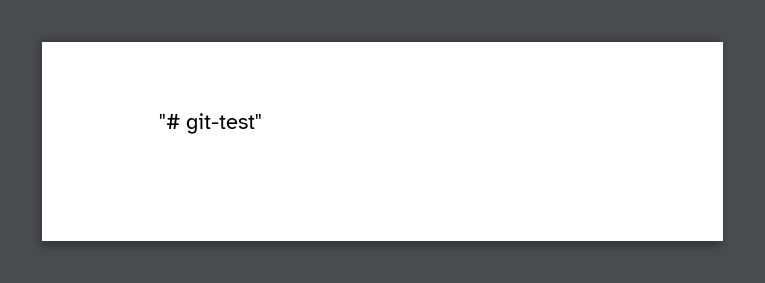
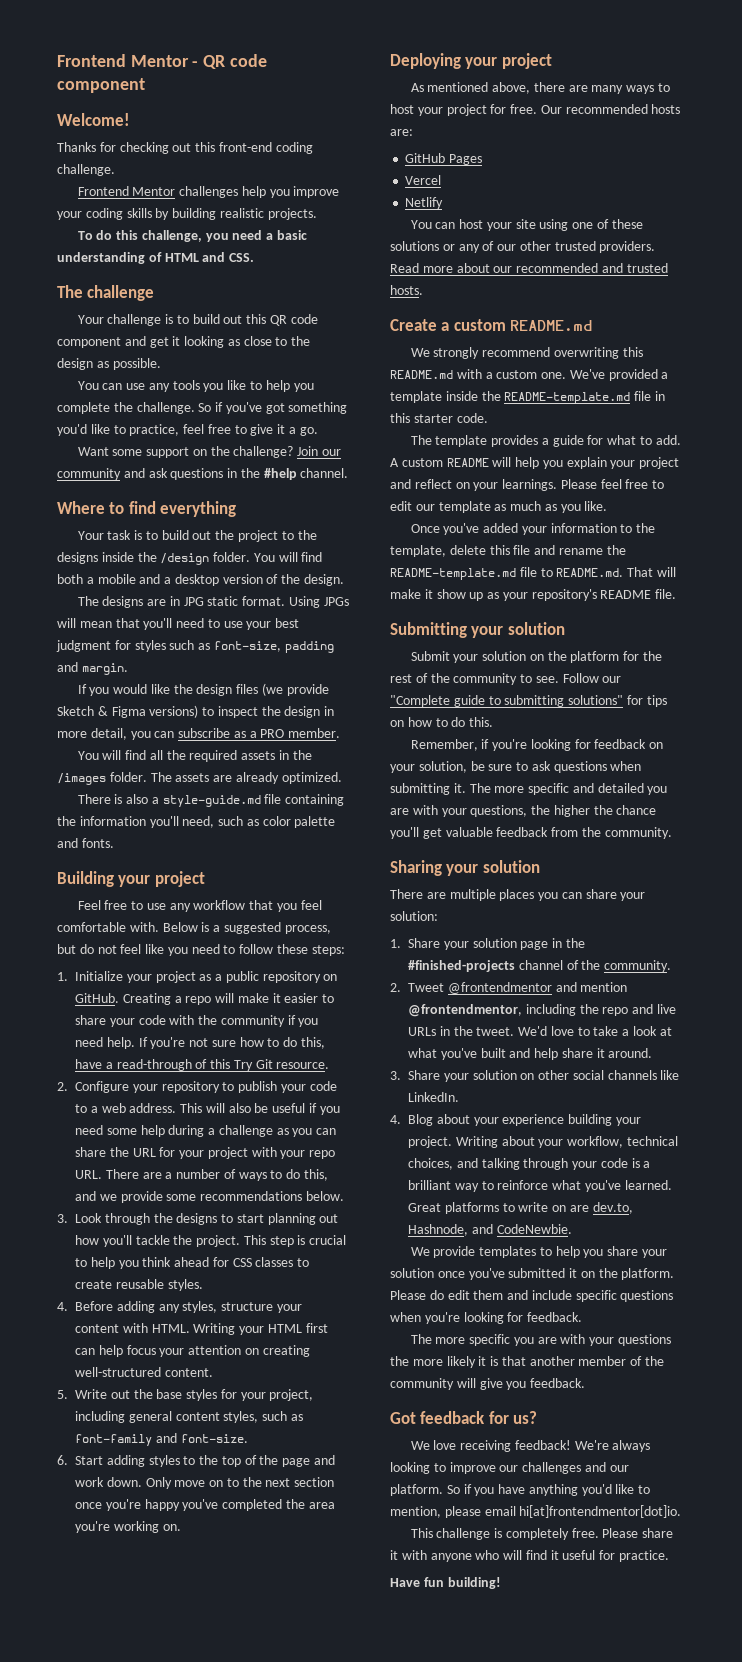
[159,113,262,134] "# git-test" -> [57,54,267,69] [57,78,145,93] [57,113,130,126] [57,142,313,154] [57,164,115,176] [77,186,340,198] [57,208,317,220] [77,230,308,242] [57,252,255,264] [57,285,155,301] [77,314,318,326] [57,336,311,348] [57,358,161,370] [77,380,314,392] [57,402,348,414] [57,424,318,436] [77,446,342,458] [57,468,349,480] [57,501,237,517] [77,530,317,542] [57,552,323,565] [57,574,345,586] [77,596,349,608] [57,618,300,630] [56,640,334,653] [57,662,128,675] [77,683,329,696] [57,705,335,718] [57,728,341,740] [77,750,312,762] [57,772,342,785] [77,794,345,807] [57,816,336,828] [57,838,114,848] [57,871,205,887] [77,900,322,912] [57,922,331,934] [57,944,345,956] [57,971,338,983] [75,993,335,1005] [75,1015,319,1027] [75,1037,326,1049] [75,1059,330,1071] [57,1081,337,1093] [75,1103,340,1115] [75,1125,337,1137] [75,1147,336,1159] [75,1169,329,1181] [75,1191,344,1203] [57,1213,339,1225] [75,1235,347,1247] [75,1257,310,1269] [75,1279,203,1291] [57,1301,302,1313] [75,1323,328,1335] [75,1345,310,1357] [75,1367,213,1377] [57,1389,314,1401] [75,1411,303,1423] [75,1433,248,1446] [57,1455,336,1467] [75,1477,335,1489] [75,1499,335,1511] [75,1521,181,1533] [390,53,552,69] [410,82,671,94] [390,104,681,116] [390,129,413,136] [405,153,483,165] [405,175,442,185] [405,197,444,209] [410,219,643,231] [390,241,656,253] [390,263,668,273] [390,285,423,295] [390,319,593,331] [410,347,643,359] [390,369,669,381] [390,391,665,404] [390,413,488,423] [410,435,681,447] [390,457,680,469] [390,479,665,491] [390,501,608,513] [410,523,656,535] [390,545,626,557] [390,567,676,580] [390,589,677,601] [390,622,565,638] [410,651,663,663] [390,673,622,685] [390,695,667,707] [390,717,494,727] [410,739,664,751] [390,761,642,773] [390,783,668,795] [390,805,657,817] [390,827,672,839] [390,860,540,876] [390,889,646,901] [390,911,438,921] [390,938,585,950] [408,960,672,972] [390,982,628,994] [408,1004,676,1017] [408,1026,672,1036] [408,1048,653,1060] [390,1070,680,1082] [408,1092,459,1102] [390,1114,641,1126] [408,1136,678,1148] [408,1158,651,1170] [408,1180,672,1192] [408,1202,633,1214] [408,1224,572,1236] [410,1246,668,1258] [390,1268,675,1280] [390,1290,674,1302] [390,1312,583,1324] [410,1334,672,1346] [390,1356,665,1368] [390,1378,586,1390] [390,1411,538,1424] [410,1440,651,1452] [390,1462,629,1474] [390,1484,651,1496] [390,1505,682,1518] [410,1528,674,1540] [390,1550,670,1562] [390,1577,501,1589] Frontend Mentor - QR code component // Welcome! // Thanks for checking out this front-end coding challenge. // Frontend Mentor challenges help you improve your coding skills by building realistic projects. // To do this challenge, you need a basic understanding of HTML and CSS. // The challenge // Your challenge is to build out this QR code component and get it looking as close to the design as possible. // You can use any tools you like to help you complete the challenge. So if you've got something you'd like to practice, feel free to give it a go. // Want some support on the challenge? Join our community and ask questions in the #help channel. // Where to find everything // Your task is to build out the project to the designs inside the /design folder. You will find both a mobile and a desktop version of the design. // The designs are in JPG static format. Using JPGs will mean that you'll need to use your best judgment for styles such as font-size, padding and margin. // If you would like the design files (we provide Sketch & Figma versions) to inspect the design in more detail, you can subscribe as a PRO member. // You will find all the required assets in the /images folder. The assets are already optimized. // There is also a style-guide.md file containing the information you'll need, such as color palette and fonts. // Building your project // Feel free to use any workflow that you feel comfortable with. Below is a suggested process, but do not feel like you need to follow these steps: // 1. Initialize your project as a public repository on GitHub. Creating a repo will make it easier to share your code with the community if you need help. If you're not sure how to do this, have a read-through of this Try Git resource. // 2. Configure your repository to publish your code to a web address. This will also be useful if you need some help during a challenge as you can share the URL for your project with your repo URL. There are a number of ways to do this, and we provide some recommendations below. // 3. Look through the designs to start planning out how you'll tackle the project. This step is crucial to help you think ahead for CSS classes to create reusable styles. // 4. Before adding any styles, structure your content with HTML. Writing your HTML first can help focus your attention on creating well-structured content. // 5. Write out the base styles for your project, including general content styles, such as font-family and font-size. // 6. Start adding styles to the top of the page and work down. Only move on to the next section once you're happy you've completed the area you're working on. // Deploying your project // As mentioned above, there are many ways to host your project for free. Our recommended hosts are: // GitHub Pages // Vercel // Netlify // You can host your site using one of these solutions or any of our other trusted providers. Read more about our recommended and trusted hosts. // Create a custom README.md // We strongly recommend overwriting this README.md with a custom one. We've provided a template inside the README-template.md file in this starter code. // The template provides a guide for what to add. A custom README will help you explain your project and reflect on your learnings. Please feel free to edit our template as much as you like. // Once you've added your information to the template, delete this file and rename the README-template.md file to README.md. That will make it show up as your repository's README file. // Submitting your solution // Submit your solution on the platform for the rest of the community to see. Follow our "Complete guide to submitting solutions" for tips on how to do this. // Remember, if you're looking for feedback on your solution, be sure to ask questions when submitting it. The more specific and detailed you are with your questions, the higher the chance you'll get valuable feedback from the community. // Sharing your solution // There are multiple places you can share your solution: // 1. Share your solution page in the #finished-projects channel of the community. // 2. Tweet @frontendmentor and mention @frontendmentor, including the repo and live URLs in the tweet. We'd love to take a look at what you've built and help share it around. // 3. Share your solution on other social channels like LinkedIn. // 4. Blog about your experience building your project. Writing about your workflow, technical choices, and talking through your code is a brilliant way to reinforce what you've learned. Great platforms to write on are dev.to, Hashnode, and CodeNewbie. // We provide templates to help you share your solution once you've submitted it on the platform. Please do edit them and include specific questions when you're looking for feedback. // The more specific you are with your questions the more likely it is that another member of the community will give you feedback. // Got feedback for us? // We love receiving feedback! We're always looking to improve our challenges and our platform. So if you have anything you'd like to mention, please email hi[at]frontendmentor[dot]io. // This challenge is completely free. Please share it with anyone who will find it useful for practice. // Have fun building!

